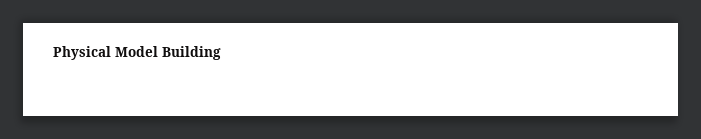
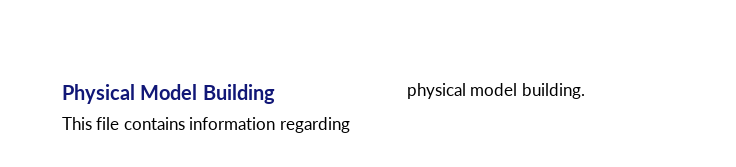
(221, 53) none -> [62,117,350,133] [407,83,585,99] // This file contains information regarding physical model building.

